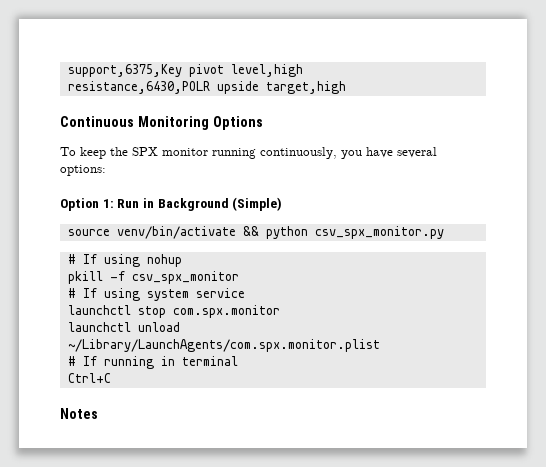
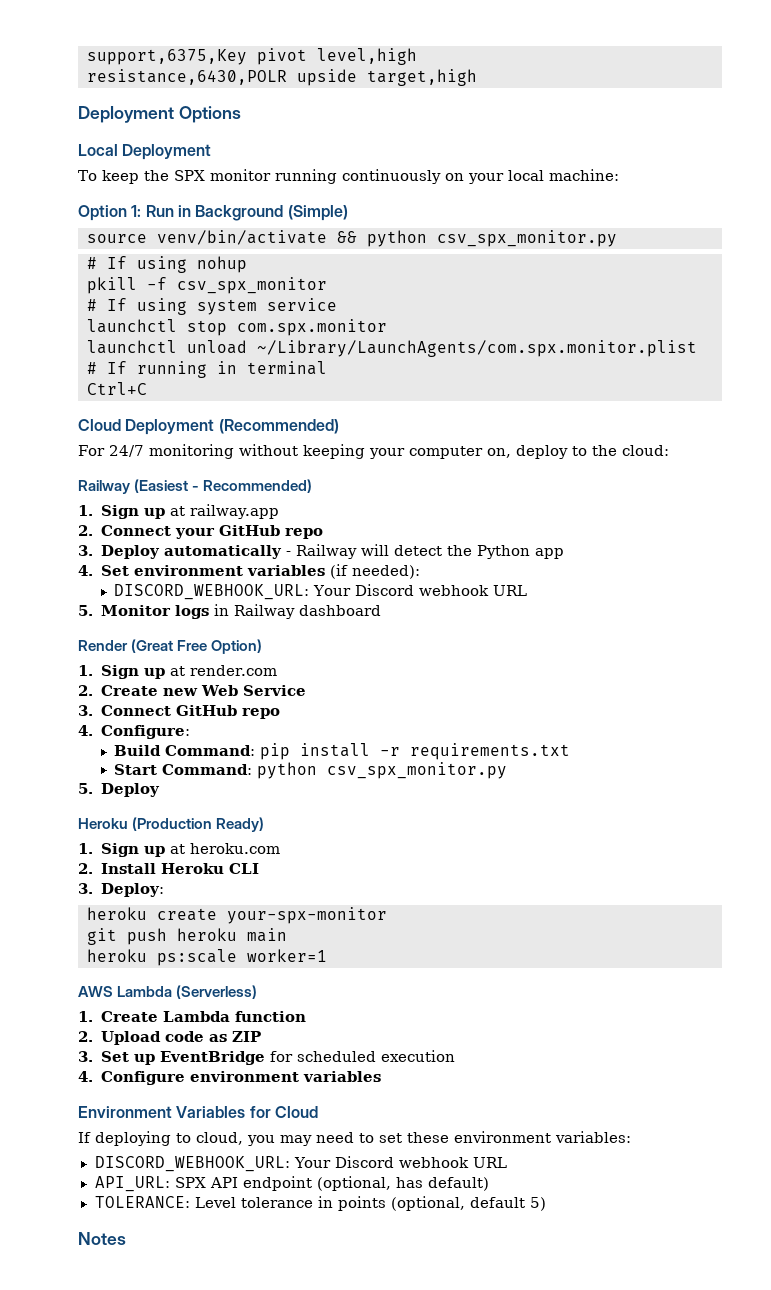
[60,116,209,130] Continuous Monitoring -> [78,106,174,123] Deployment
(263, 123) none -> [78,144,212,160] // Local Deployment
[260,147,437,159] [60,165,106,176] continuously, you have several options: -> [341,169,619,184] continuously on your local machine:
(111, 378) none -> [78,419,339,435] [78,444,669,459] [78,479,313,494] [78,504,280,519] [78,525,323,539] [78,544,564,559] [78,564,420,579] [114,584,528,600] [78,604,381,619] [78,639,263,654] [78,665,278,679] [78,685,307,696] [78,705,280,719] [78,725,190,739] [114,743,571,760] [114,762,508,779] [78,783,160,797] [78,817,265,832] [78,843,280,857] [78,863,259,874] [78,883,164,897] [87,907,387,924] [87,928,287,945] [87,949,327,966] [78,985,258,999] [78,1011,306,1022] [78,1031,261,1045] [78,1050,455,1065] [78,1071,381,1085] [78,1106,318,1118] [78,1131,631,1146] [94,1156,508,1172] [94,1176,489,1192] [94,1196,546,1211] // Cloud Deployment (Recommended) // For 24/7 monitoring without keeping your computer on, deploy to the cloud: // Railway (Easiest - Recommended) // 1. Sign up at railway.app // 2. Connect your GitHub repo // 3. Deploy automatically - Railway will detect the Python app // 4. Set environment variables (if needed): // DISCORD_WEBHOOK_URL: Your Discord webhook URL // 5. Monitor logs in Railway dashboard // Render (Great Free Option) // 1. Sign up at render.com // 2. Create new Web Service // 3. Connect GitHub repo // 4. Configure: // Build Command: pip install -r requirements.txt // Start Command: python csv_spx_monitor.py // 5. Deploy // Heroku (Production Ready) // 1. Sign up at heroku.com // 2. Install Heroku CLI // 3. Deploy: // heroku create your-spx-monitor // git push heroku main // heroku ps:scale worker=1 // AWS Lambda (Serverless) // 1. Create Lambda function // 2. Upload code as ZIP // 3. Set up EventBridge for scheduled execution // 4. Configure environment variables // Environment Variables for Cloud // If deploying to cloud, you may need to set these environment variables: // DISCORD_WEBHOOK_URL: Your Discord webhook URL // API_URL: SPX API endpoint (optional, has default) // TOLERANCE: Level tolerance in points (optional, default 5)

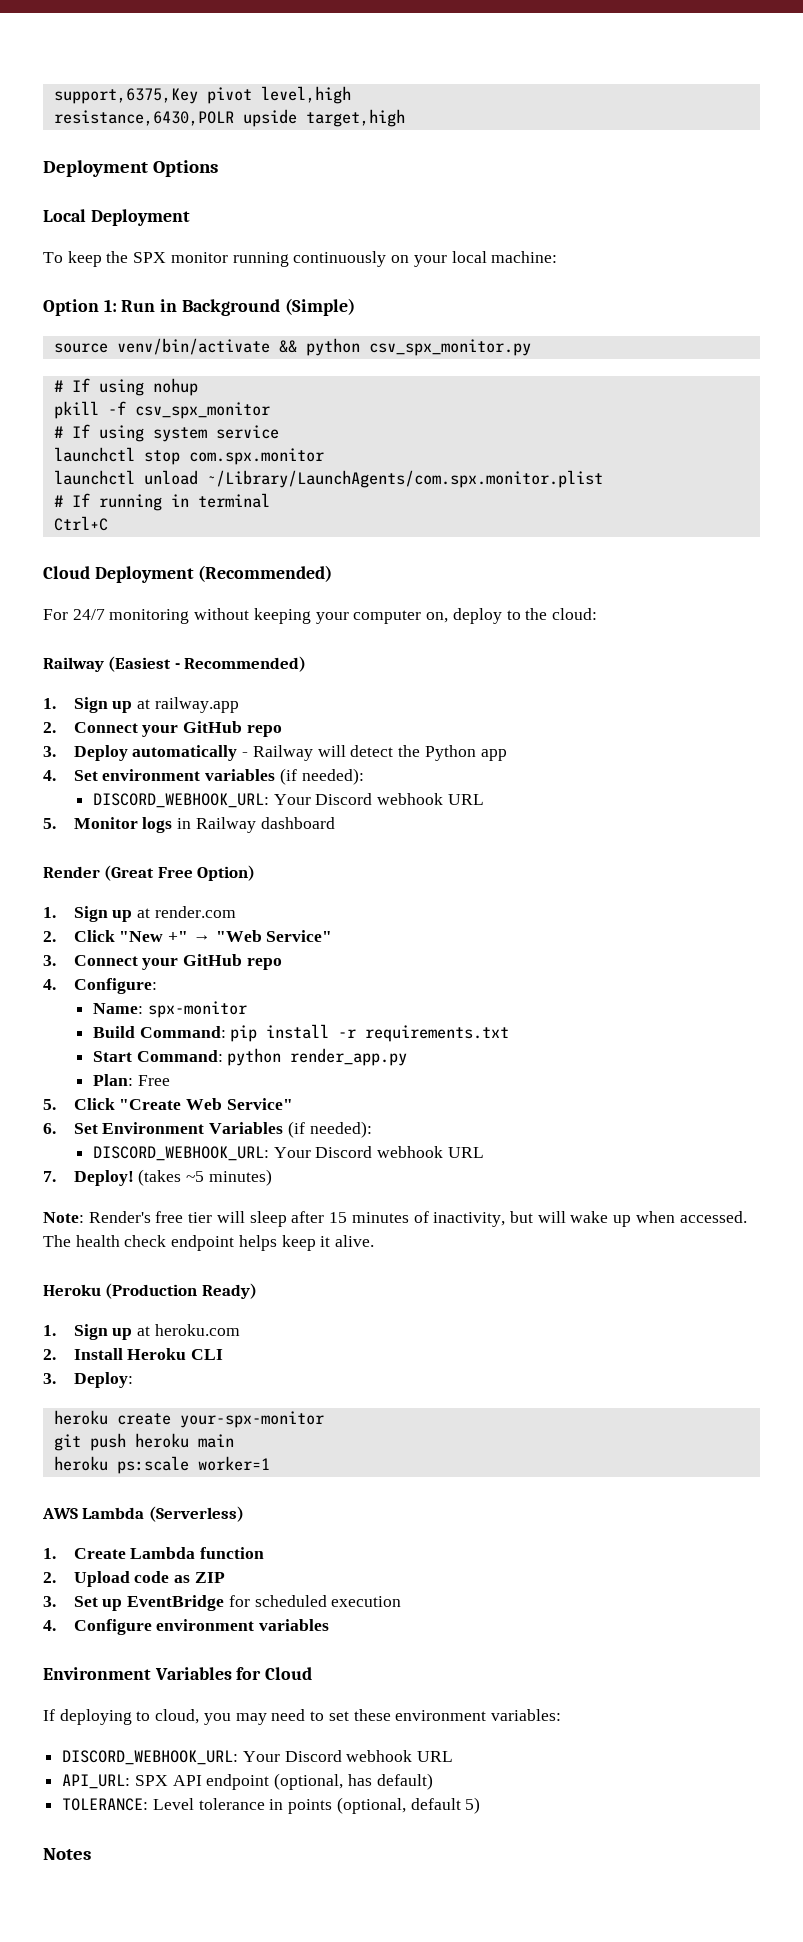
[100,685,307,696] Create new Web Service -> [73,930,333,942] Click "New +" → "Web Service"
(171, 710) none -> [142,958,179,970] your
(190, 732) none -> [92,1001,247,1018] // Name: spx-monitor
[327,762,508,779] [78,783,160,797] csv_spx_monitor.py // 5. Deploy -> [290,1048,408,1066] [92,1074,170,1086] [43,1098,293,1110] [43,1121,372,1138] [92,1146,484,1161] [43,1169,272,1186] [43,1211,747,1227] [43,1235,375,1251] render_app.py // Plan: Free // 5. Click "Create Web Service" // 6. Set Environment Variables (if needed): // DISCORD_WEBHOOK_URL: Your Discord webhook URL // 7. Deploy! (takes ~5 minutes) // Note: Render's free tier will sleep after 15 minutes of inactivity, but will wake up when accessed. The health check endpoint helps keep it alive.

